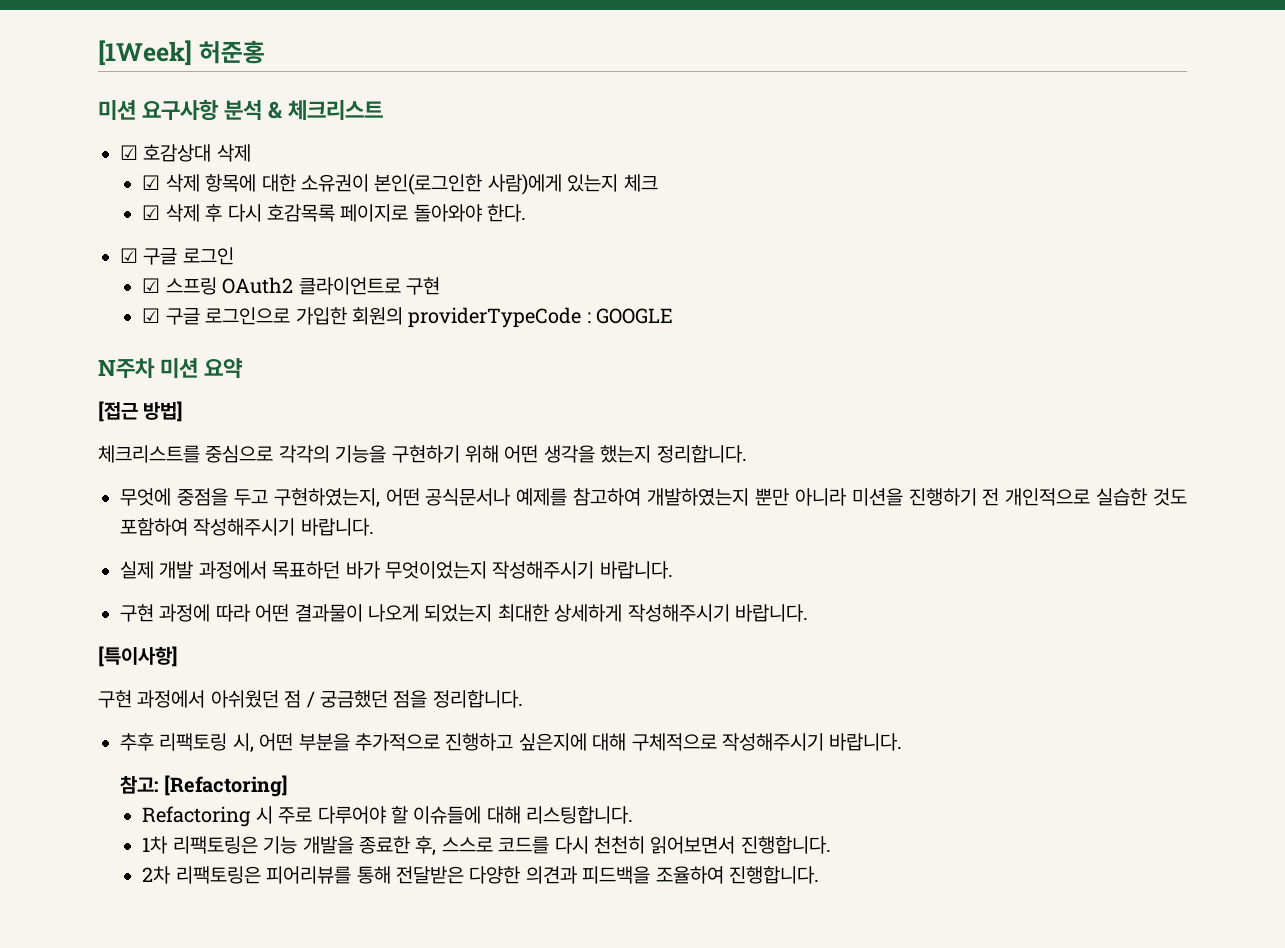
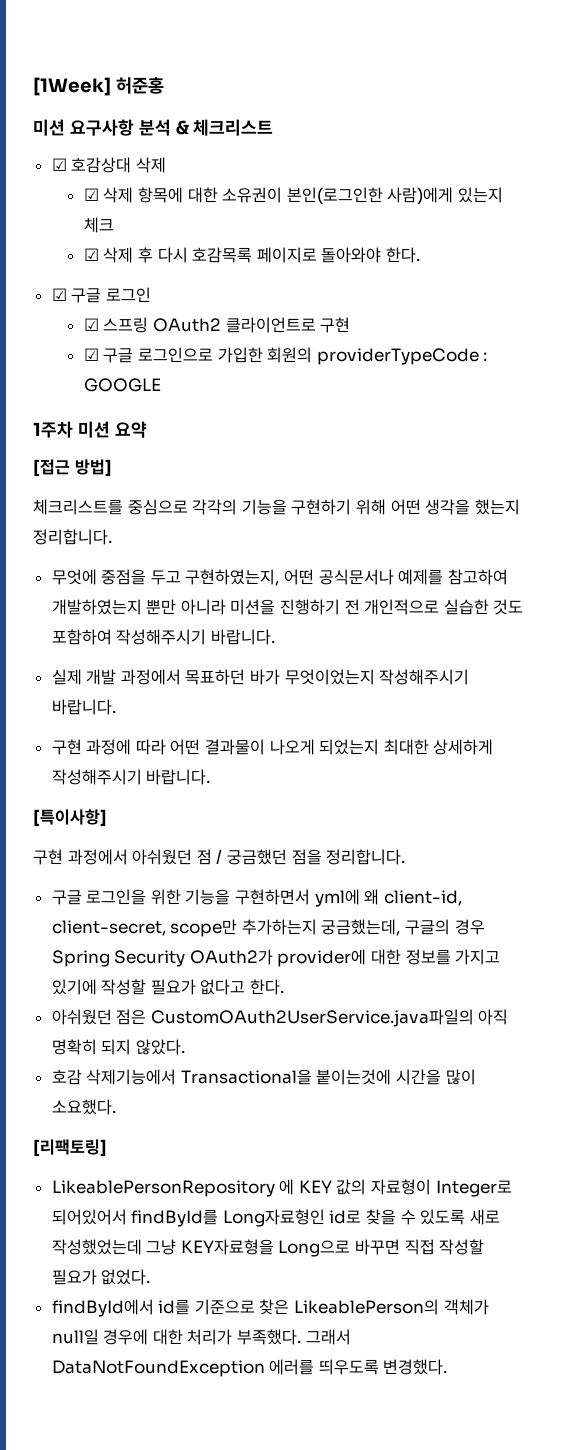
[98,358,155,379] N주차 -> [33,421,73,438] 1주차
[120,733,903,753] [120,775,288,797] [142,806,634,827] [142,836,831,856] [142,866,819,884] 추후 리팩토링 시, 어떤 부분을 추가적으로 진행하고 싶은지에 대해 구체적으로 작성해주시기 바랍니다. // 참고: [Refactoring] // Refactoring 시 주로 다루어야 할 이슈들에 대해 리스팅합니다. // 1차 리팩토링은 기능 개발을 종료한 후, 스스로 코드를 다시 천천히 읽어보면서 진행합니다. // 2차 리팩토링은 피어리뷰를 통해 전달받은 다양한 의견과 피드백을 조율하여 진행합니다. -> [51,889,462,907] [51,919,485,937] [51,949,501,967] [51,979,285,995] [51,1009,509,1027] [51,1039,185,1055] [51,1069,476,1085] [51,1099,116,1115] [33,1139,107,1157] [51,1179,512,1197] [51,1209,500,1227] [51,1239,485,1257] [51,1269,151,1285] [51,1299,489,1317] [51,1329,351,1345] [51,1359,448,1377] 구글 로그인을 위한 기능을 구현하면서 yml에 왜 client-id, client-secret, scope만 추가하는지 궁금했는데, 구글의 경우 Spring Security OAuth2가 provider에 대한 정보를 가지고 있기에 작성할 필요가 없다고 한다. // 아쉬웠던 점은 CustomOAuth2UserService.java파일의 아직 명확히 되지 않았다. // 호감 삭제기능에서 Transactional을 붙이는것에 시간을 많이 소요했다. // [리팩토링] // LikeablePersonRepository 에 KEY 값의 자료형이 Integer로 되어있어서 findById를 Long자료형인 id로 찾을 수 있도록 새로 작성했었는데 그냥 KEY자료형을 Long으로 바꾸면 직접 작성할 필요가 없었다. // findById에서 id를 기준으로 찾은 LikeablePerson의 객체가 null일 경우에 대한 처리가 부족했다. 그래서 DataNotFoundException 에러를 띄우도록 변경했다.

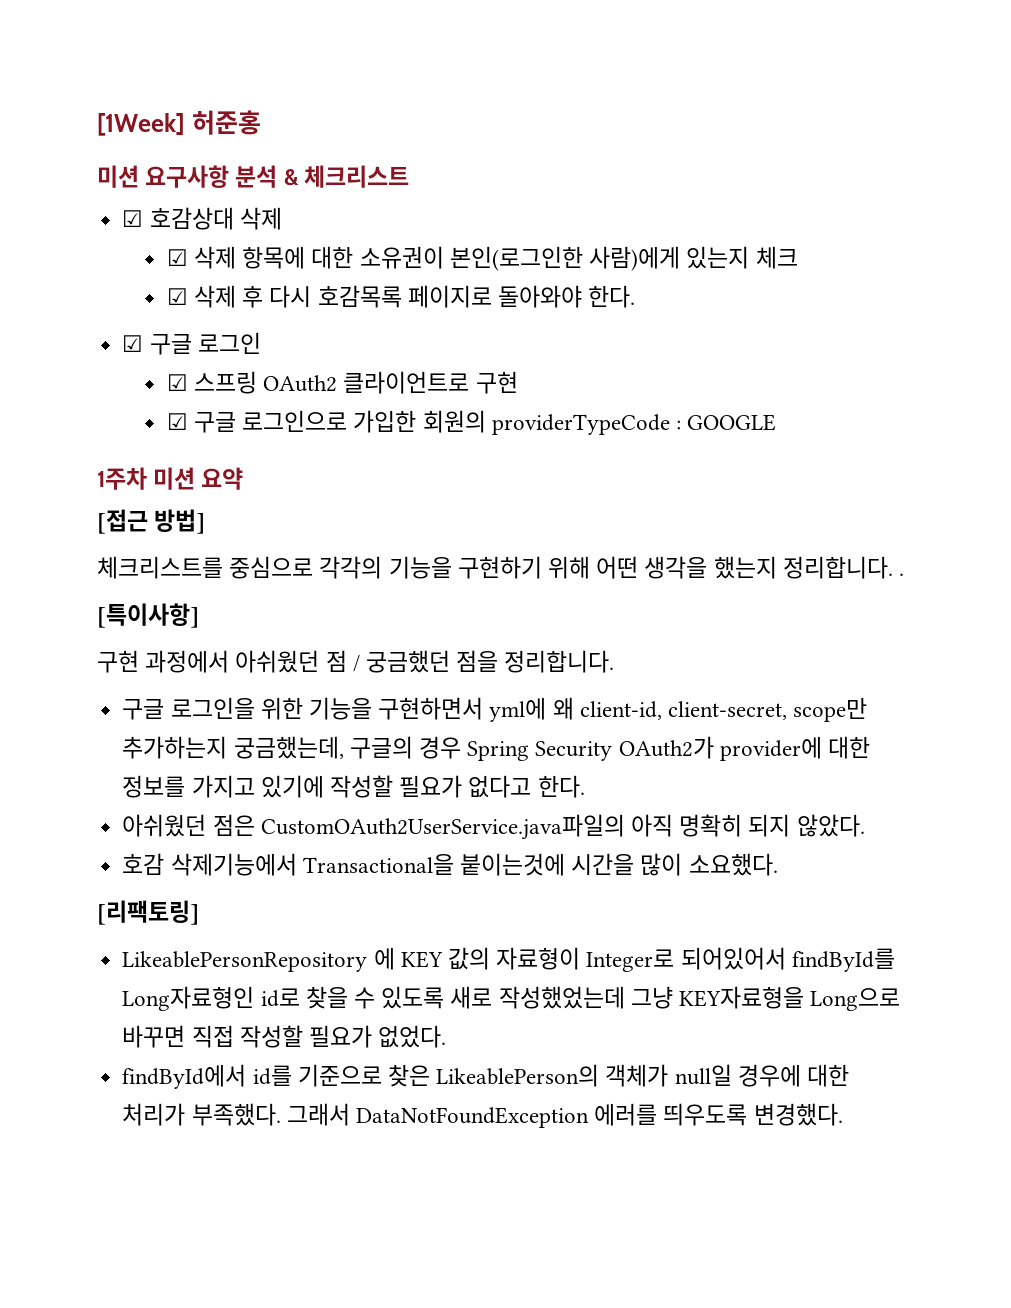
[51,569,508,586] [51,599,524,615] [51,629,275,645] [51,669,470,685] [51,699,116,715] [51,739,494,755] [51,769,211,785] // 무엇에 중점을 두고 구현하였는지, 어떤 공식문서나 예제를 참고하여 개발하였는지 뿐만 아니라 미션을 진행하기 전 개인적으로 실습한 것도 포함하여 작성해주시기 바랍니다. // 실제 개발 과정에서 목표하던 바가 무엇이었는지 작성해주시기 바랍니다. // 구현 과정에 따라 어떤 결과물이 나오게 되었는지 최대한 상세하게 작성해주시기 바랍니다. -> [899,573,905,576] .

